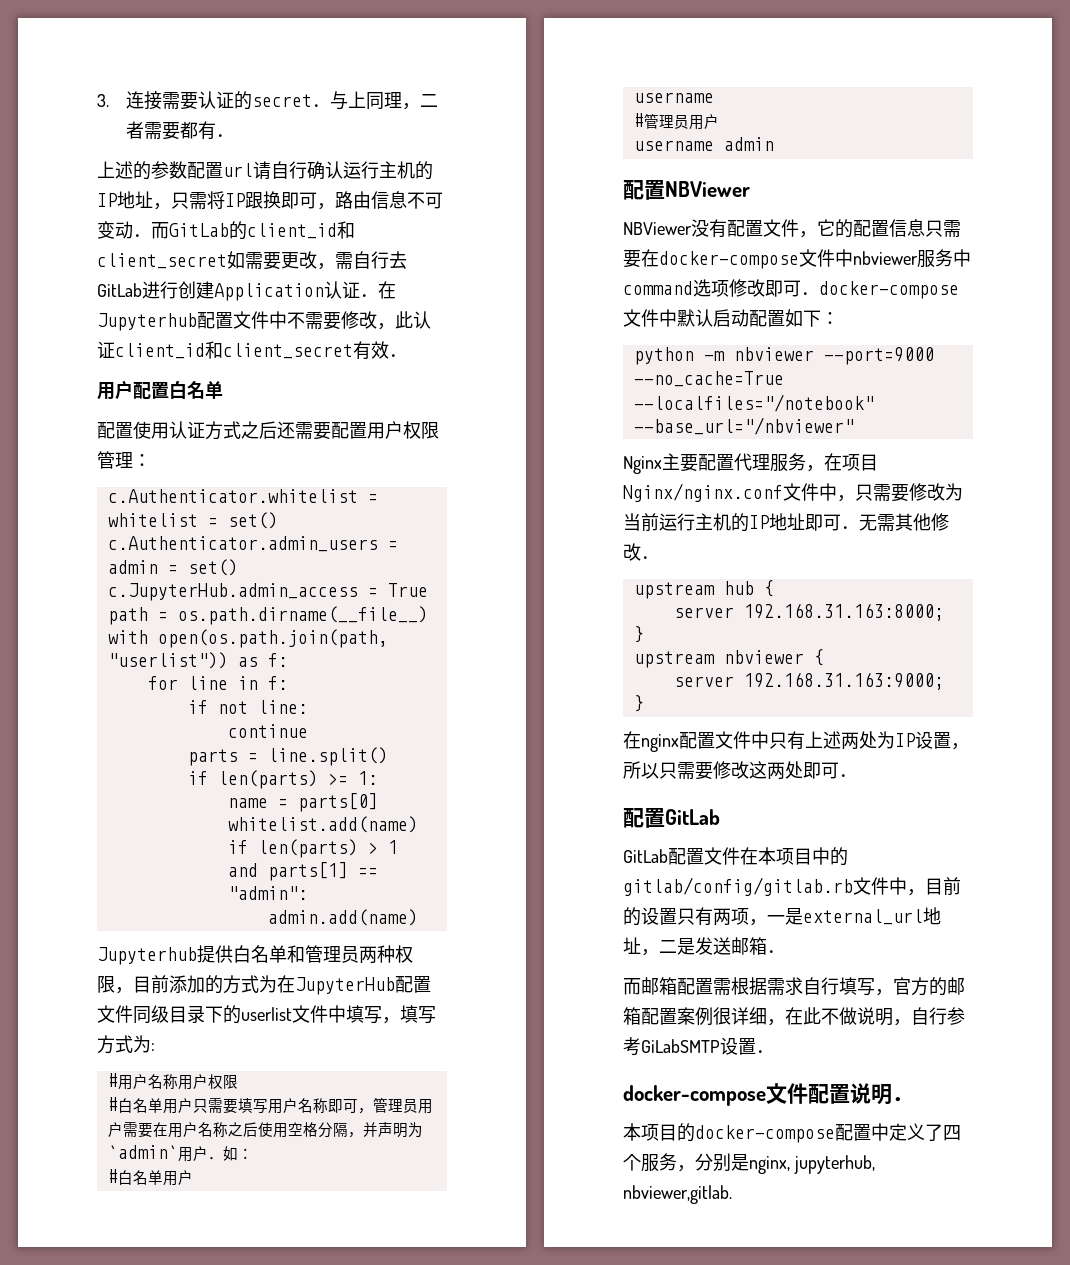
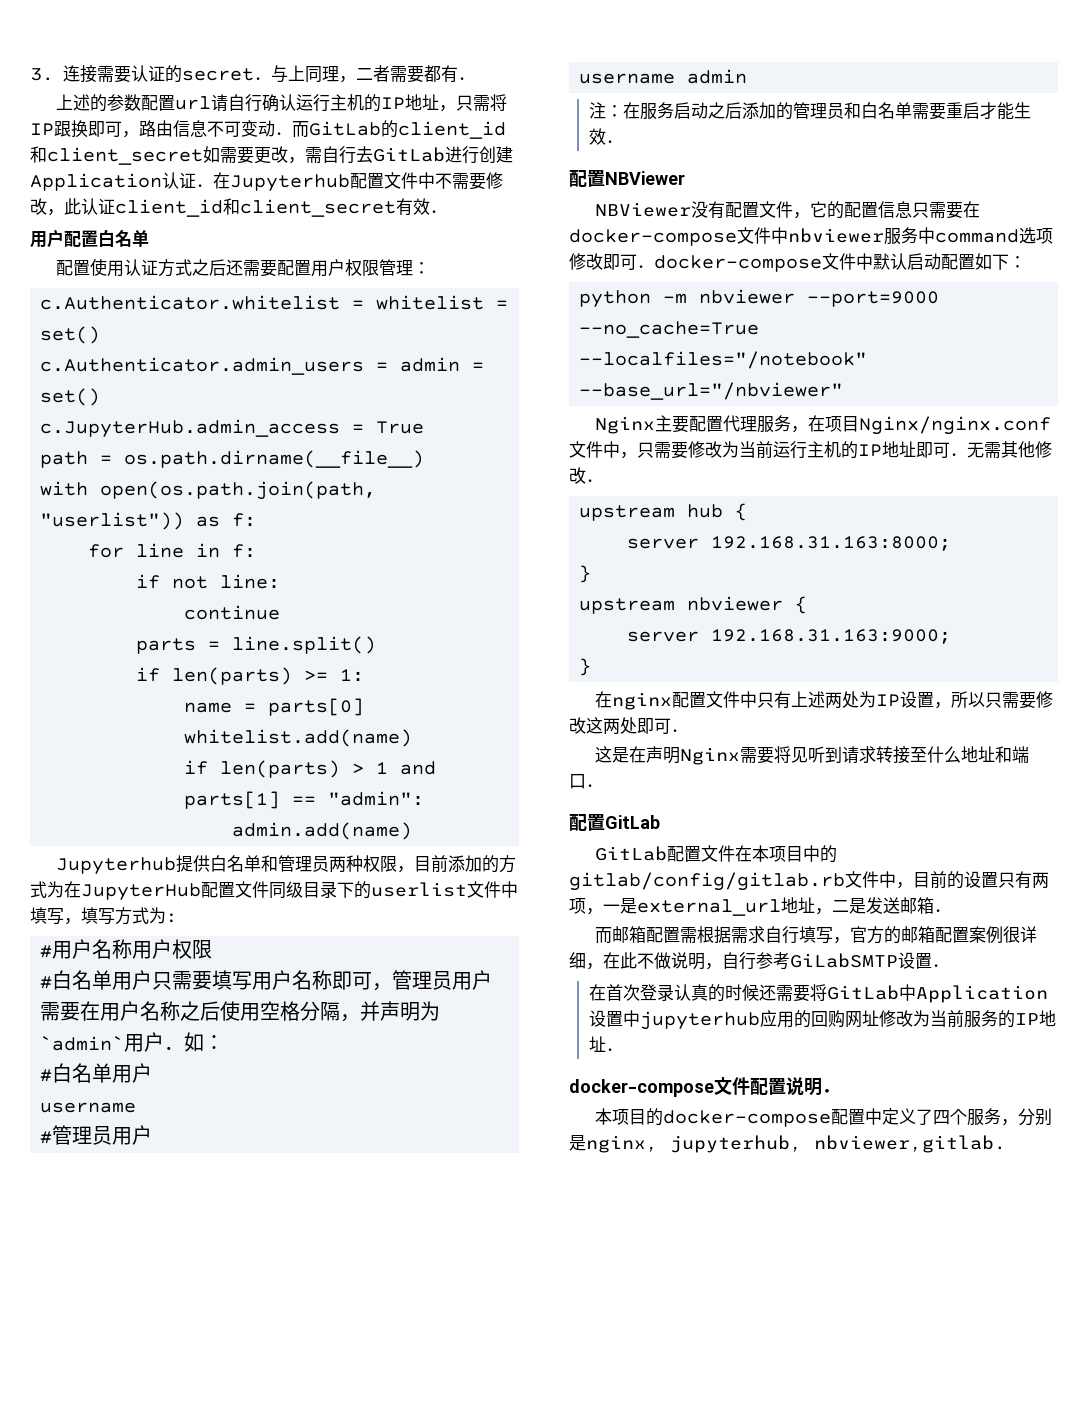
(774, 144) none -> [588,102,1031,120] [588,128,623,145] // 注：在服务启动之后添加的管理员和白名单需要重启才能生效．
(857, 775) none -> [594,746,1029,765] [569,774,603,789] // 这是在声明Nginx需要将见听到请求转接至什么地址和端口．
(774, 1051) none -> [588,984,1048,1003] [588,1010,1056,1030] [588,1036,623,1052] // 在首次登录认真的时候还需要将GitLab中Application设置中jupyterhub应用的回购网址修改为当前服务的IP地址．

